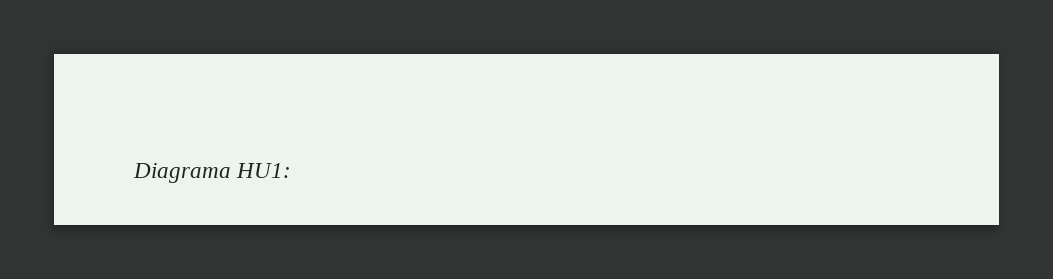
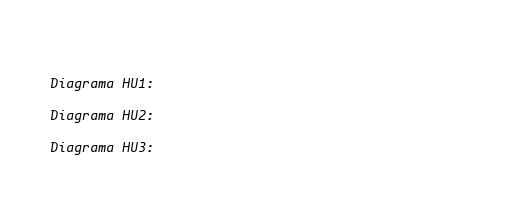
(292, 170) none -> [50,110,154,123] [50,142,154,155] // Diagrama HU2: // Diagrama HU3:

